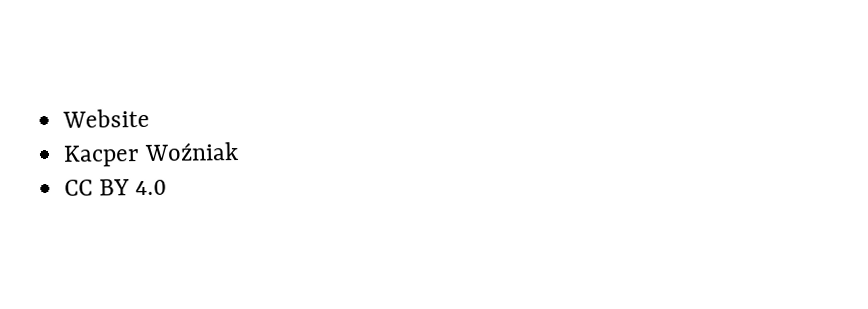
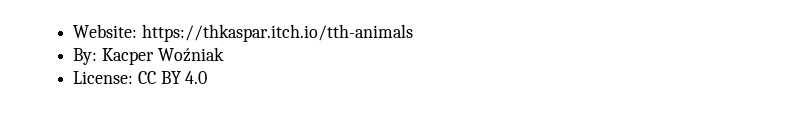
[62,108,151,128] Website // -> [73,24,413,42] [73,48,98,65] Website: https://thkaspar.itch.io/tth-animals // By:
(240, 151) none -> [73,71,134,84] License:

